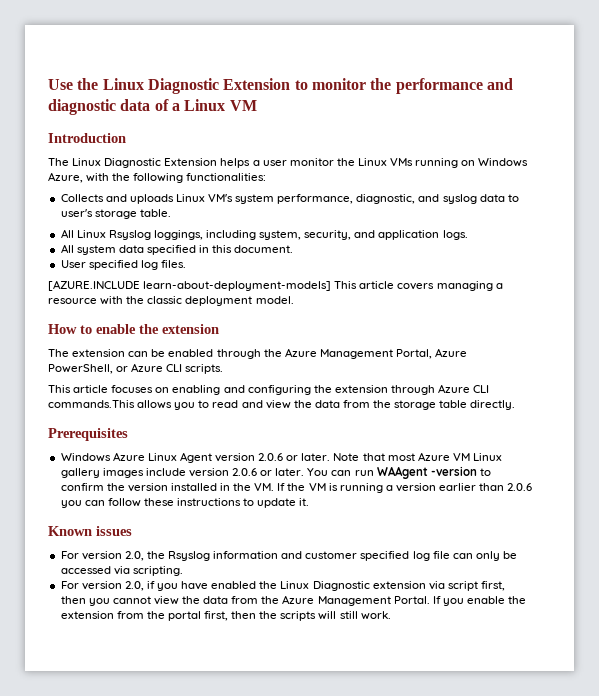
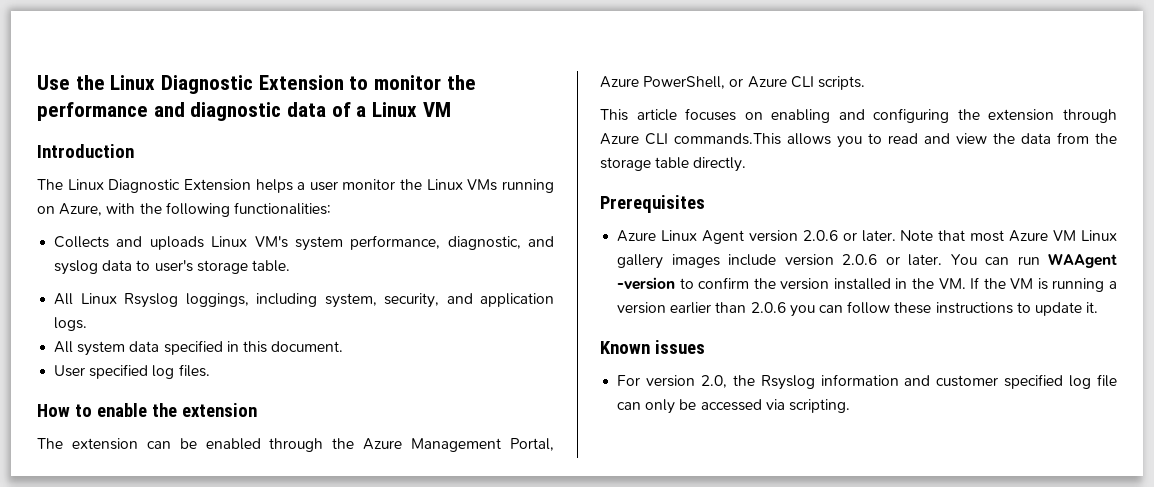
[478,158,529,167] Windows -> (55, 210) none
[48,280,503,291] [48,296,294,306] // [AZURE.INCLUDE learn-about-deployment-models] This article covers managing a resource with the classic deployment model. -> (210, 370) none
[60,453,111,462] Windows -> (705, 204) none
[60,581,506,591] [60,595,527,606] [60,611,391,621] // For version 2.0, if you have enabled the Linux Diagnostic extension via script first, then you cannot view the data from the Azure Management Portal. If you enable the extension from the portal first, then the scripts will still work. -> (850, 406) none

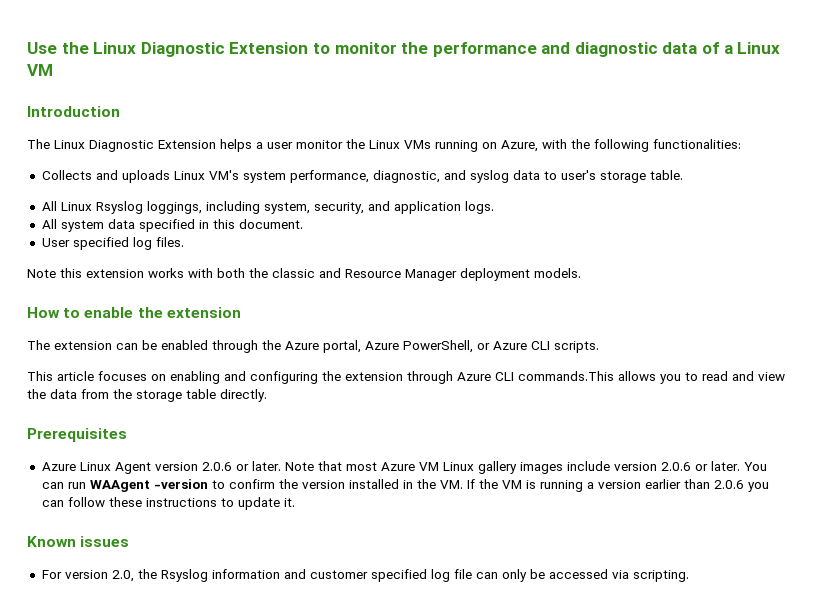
(210, 370) none -> [27,268,581,281] // Note this extension works with both the classic and Resource Manager deployment models.
[411,438,555,452] Management Portal, -> [323,340,361,353] portal,

